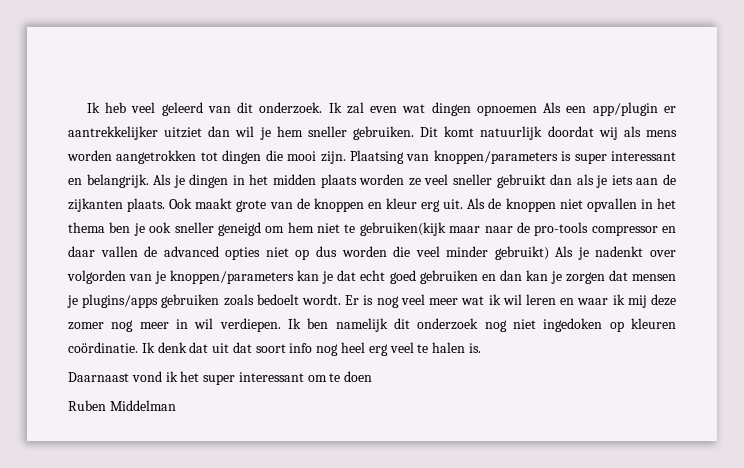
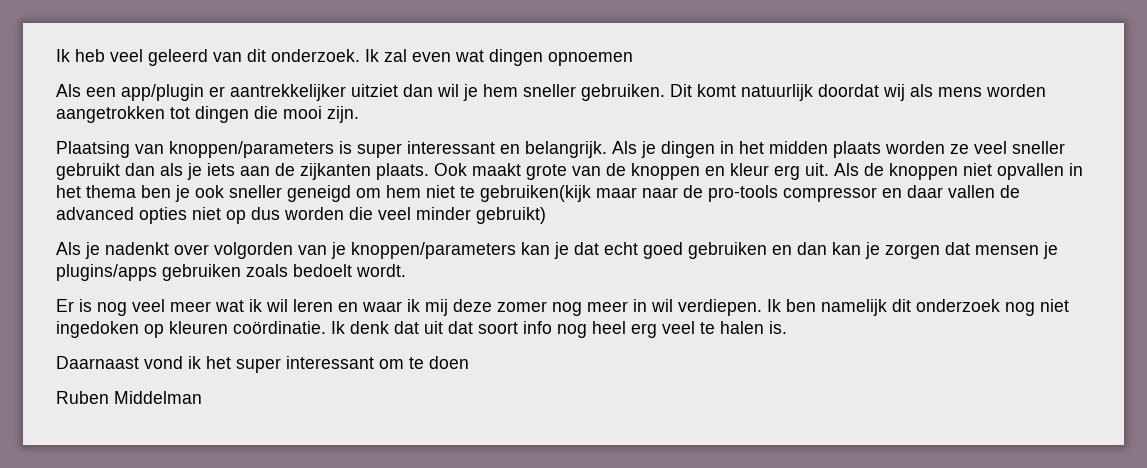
(537, 110) none -> (633, 59) //
(346, 157) none -> (359, 114) //
(549, 253) none -> (546, 215) //
(342, 299) none -> (406, 270) //

